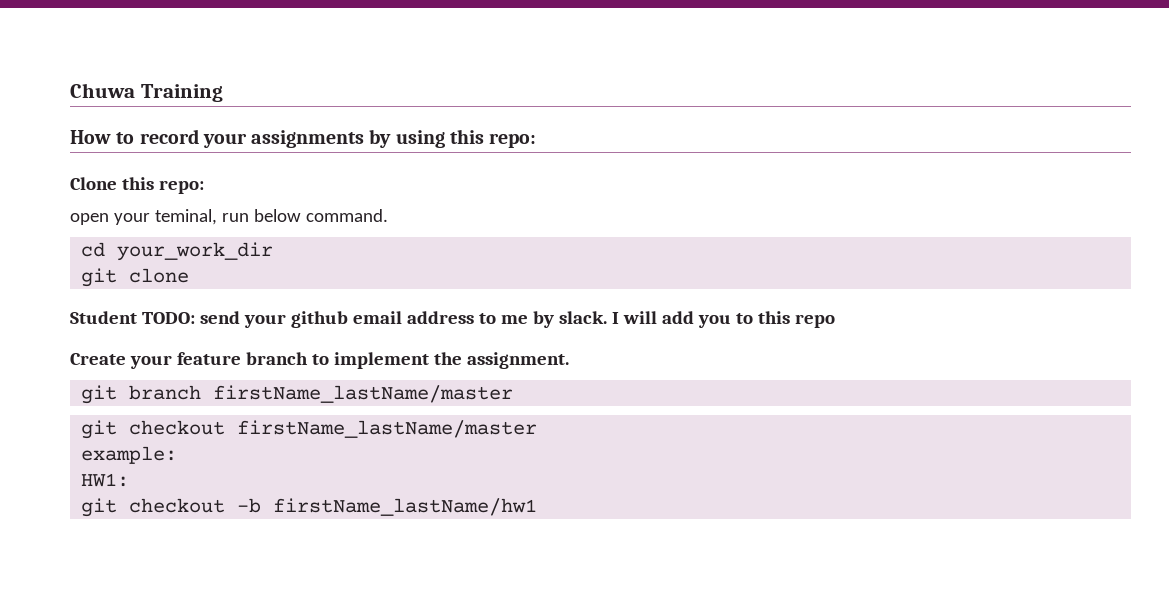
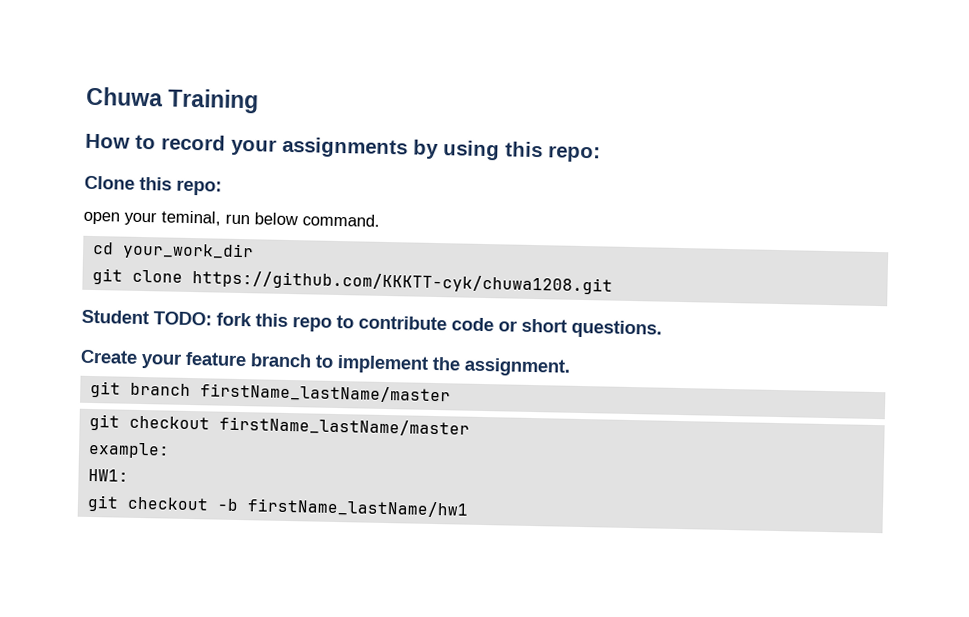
(190, 275) none -> [191,270,613,295] https://github.com/KKKTT-cyk/chuwa1208.git
[199,311,835,328] send your github email address to me by slack. I will add you to this repo -> [216,312,662,339] fork this repo to contribute code or short questions.

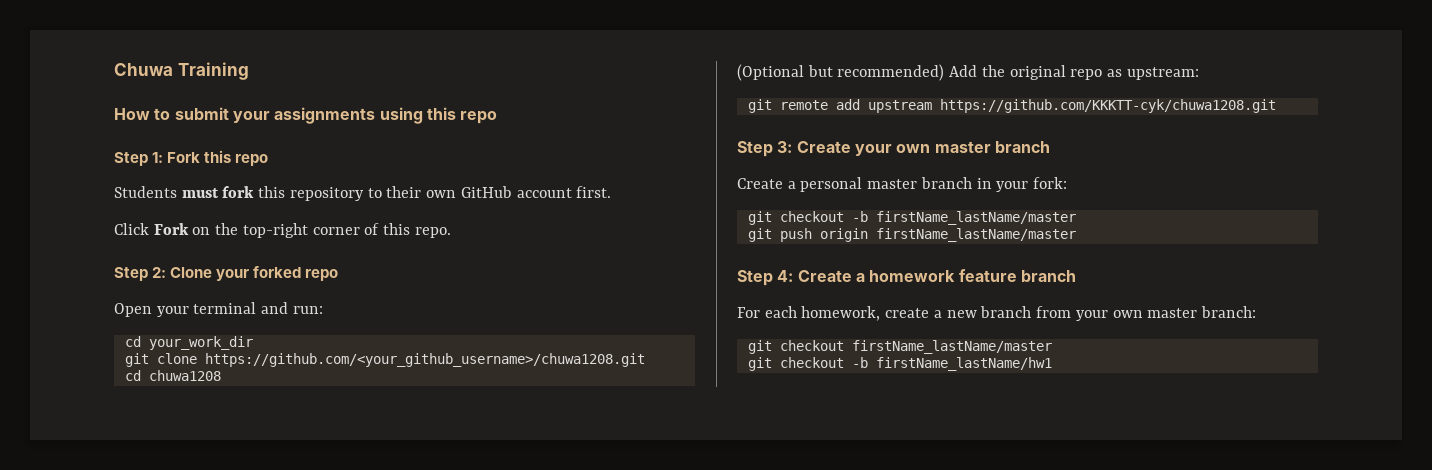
[161,134,226,151] record -> [174,107,229,120] submit
[413,139,439,160] by -> (376, 115) none
[548,145,601,163] [84,175,222,196] [83,210,380,227] [92,241,254,261] [91,267,613,295] [81,309,662,339] [80,349,570,377] [89,380,451,404] repo: // Clone this repo: // open your teminal, run below command. // cd your_work_dir // git clone https://github.com/KKKTT-cyk/chuwa1208.git // Student TODO: fork this repo to contribute code or short questions. // Create your feature branch to implement the assignment. // git branch firstName_lastName/master -> [460,111,498,124] [114,150,269,166] [114,186,612,201] [114,223,451,238] [114,266,339,281] [114,302,323,317] [124,336,253,350] [124,353,645,367] [124,370,221,381] [737,64,1199,81] [747,99,1276,113] [737,141,1050,157] [737,177,1068,192] [747,211,1076,225] [747,228,1076,242] [737,269,1076,286] [737,306,1256,321] repo // Step 1: Fork this repo // Students must fork this repository to their own GitHub account first. // Click Fork on the top-right corner of this repo. // Step 2: Clone your forked repo // Open your terminal and run: // cd your_work_dir // git clone https://github.com/<your_github_username>/chuwa1208.git // cd chuwa1208 // (Optional but recommended) Add the original repo as upstream: // git remote add upstream https://github.com/KKKTT-cyk/chuwa1208.git // Step 3: Create your own master branch // Create a personal master branch in your fork: // git checkout -b firstName_lastName/master // git push origin firstName_lastName/master // Step 4: Create a homework feature branch // For each homework, create a new branch from your own master branch:
[87,441,170,459] [87,468,129,482] // example: // HW1: -> (1052, 347) none

